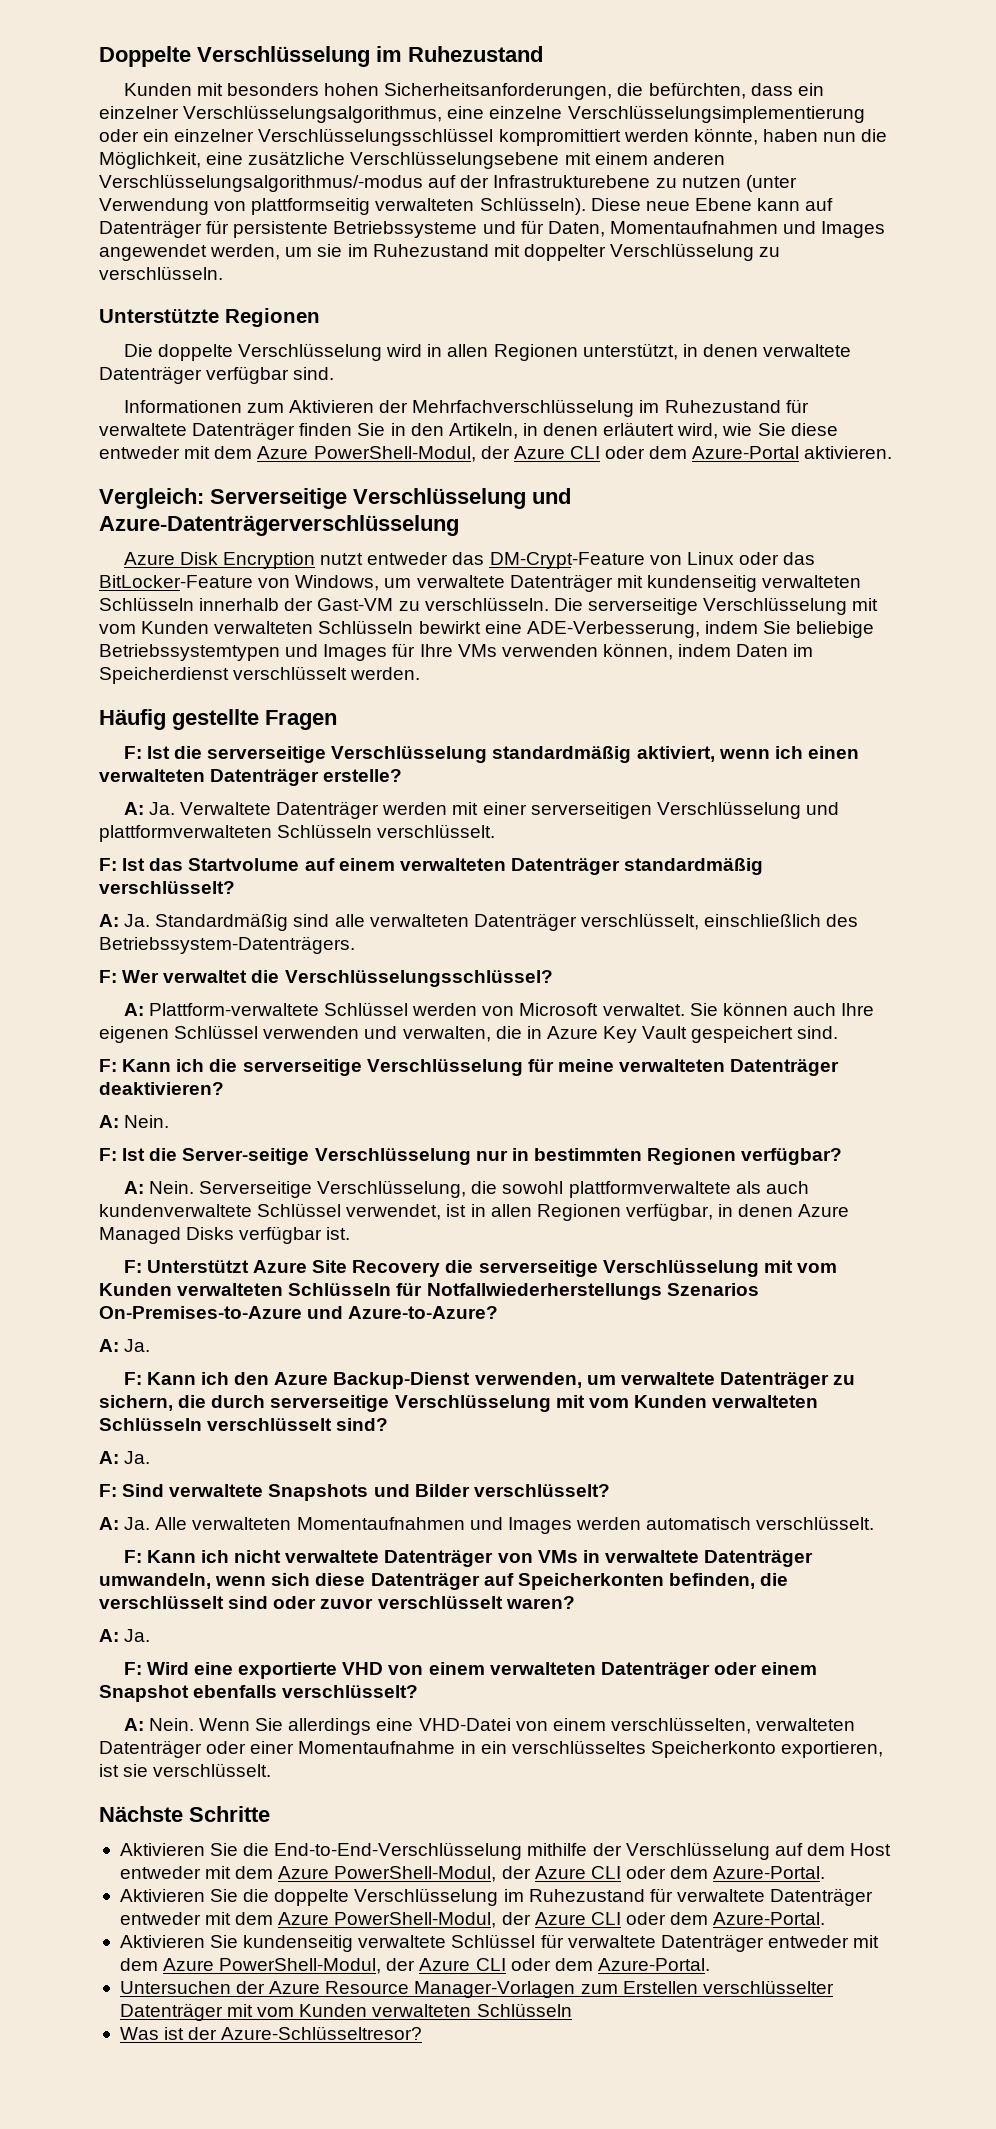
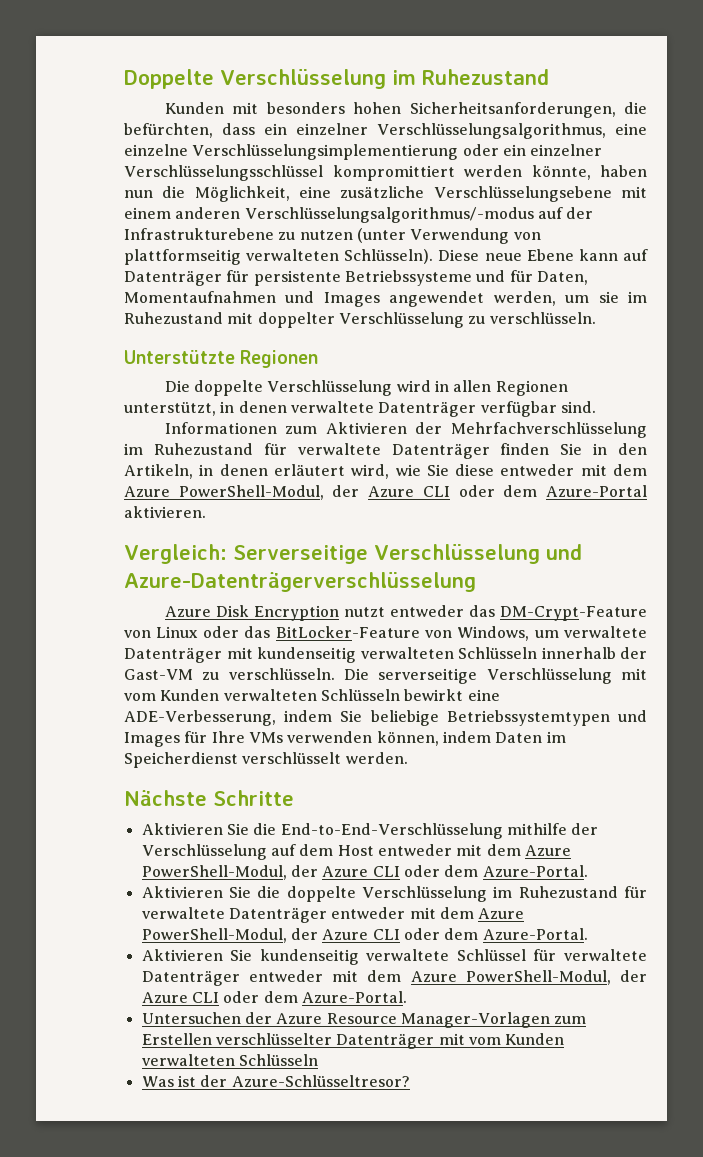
[99,709,337,730] [123,746,859,763] [99,769,403,786] [123,801,839,819] [99,824,496,842] [99,858,764,875] [99,881,235,894] [99,913,859,931] [99,936,355,954] [99,970,553,987] [123,1002,875,1016] [99,1025,839,1043] [99,1059,840,1076] [99,1082,224,1095] [99,1115,170,1128] [99,1148,843,1165] [123,1180,809,1198] [99,1203,850,1221] [99,1226,351,1244] [123,1260,837,1277] [99,1283,759,1300] [99,1306,499,1319] [99,1339,151,1352] [123,1372,856,1389] [99,1395,819,1412] [99,1418,389,1431] [99,1451,151,1464] [99,1484,610,1501] [99,1516,875,1534] [123,1550,814,1567] [99,1573,789,1590] [99,1596,575,1609] [99,1629,151,1642] [123,1662,818,1679] [99,1685,419,1702] [123,1717,856,1735] [99,1740,884,1758] [99,1763,272,1777] // Häufig gestellte Fragen // F: Ist die serverseitige Verschlüsselung standardmäßig aktiviert, wenn ich einen verwalteten Datenträger erstelle? // A: Ja. Verwaltete Datenträger werden mit einer serverseitigen Verschlüsselung und plattformverwalteten Schlüsseln verschlüsselt. // F: Ist das Startvolume auf einem verwalteten Datenträger standardmäßig verschlüsselt? // A: Ja. Standardmäßig sind alle verwalteten Datenträger verschlüsselt, einschließlich des Betriebssystem-Datenträgers. // F: Wer verwaltet die Verschlüsselungsschlüssel? // A: Plattform-verwaltete Schlüssel werden von Microsoft verwaltet. Sie können auch Ihre eigenen Schlüssel verwenden und verwalten, die in Azure Key Vault gespeichert sind. // F: Kann ich die serverseitige Verschlüsselung für meine verwalteten Datenträger deaktivieren? // A: Nein. // F: Ist die Server-seitige Verschlüsselung nur in bestimmten Regionen verfügbar? // A: Nein. Serverseitige Verschlüsselung, die sowohl plattformverwaltete als auch kundenverwaltete Schlüssel verwendet, ist in allen Regionen verfügbar, in denen Azure Managed Disks verfügbar ist. // F: Unterstützt Azure Site Recovery die serverseitige Verschlüsselung mit vom Kunden verwalteten Schlüsseln für Notfallwiederherstellungs Szenarios On-Premises-to-Azure und Azure-to-Azure? // A: Ja. // F: Kann ich den Azure Backup-Dienst verwenden, um verwaltete Datenträger zu sichern, die durch serverseitige Verschlüsselung mit vom Kunden verwalteten Schlüsseln verschlüsselt sind? // A: Ja. // F: Sind verwaltete Snapshots und Bilder verschlüsselt? // A: Ja. Alle verwalteten Momentaufnahmen und Images werden automatisch verschlüsselt. // F: Kann ich nicht verwaltete Datenträger von VMs in verwaltete Datenträger umwandeln, wenn sich diese Datenträger auf Speicherkonten befinden, die verschlüsselt sind oder zuvor verschlüsselt waren? // A: Ja. // F: Wird eine exportierte VHD von einem verwalteten Datenträger oder einem Snapshot ebenfalls verschlüsselt? // A: Nein. Wenn Sie allerdings eine VHD-Datei von einem verschlüsselten, verwalteten Datenträger oder einer Momentaufnahme in ein verschlüsseltes Speicherkonto exportieren, ist sie verschlüsselt. -> (408, 758) none

